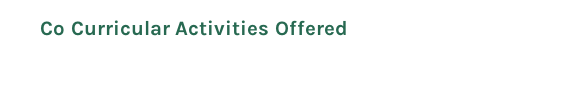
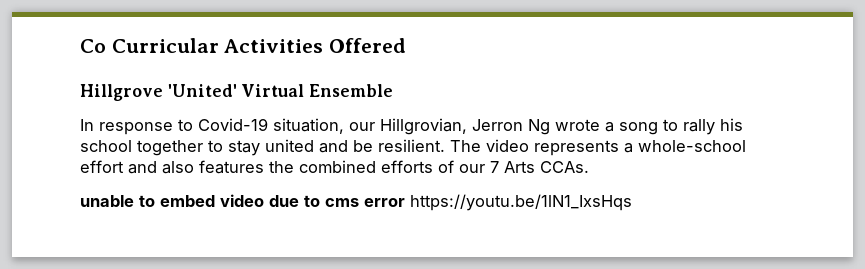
(348, 28) none -> [80,84,394,101] [80,118,743,135] [80,139,746,156] [80,160,589,174] [80,194,632,211] // Hillgrove 'United' Virtual Ensemble // In response to Covid-19 situation, our Hillgrovian, Jerron Ng wrote a song to rally his school together to stay united and be resilient. The video represents a whole-school effort and also features the combined efforts of our 7 Arts CCAs. // unable to embed video due to cms error https://youtu.be/1lN1_IxsHqs

